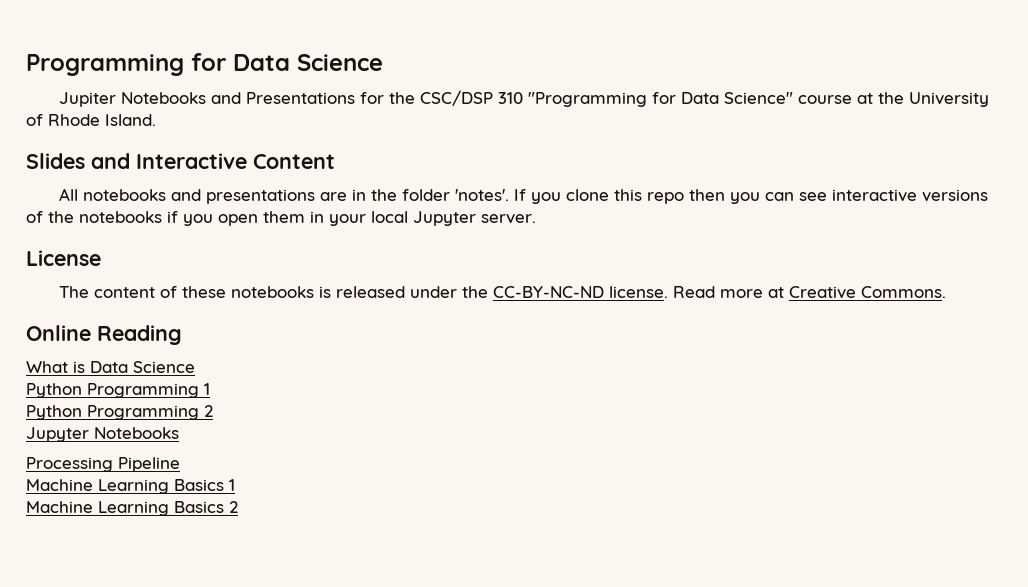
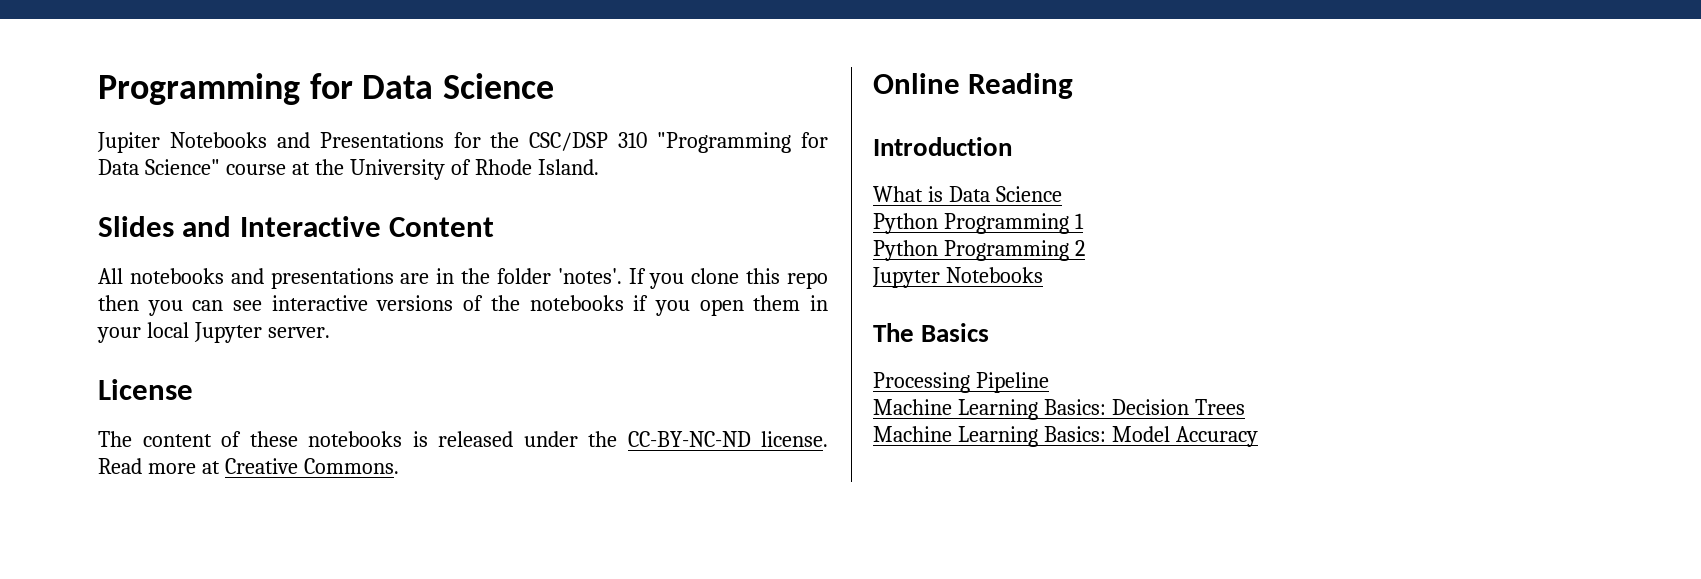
(182, 335) none -> [873,137,1012,156] // Introduction
(179, 433) none -> [873,323,990,342] // The Basics
[174,479,235,491] [26,501,238,516] Basics 1 // Machine Learning Basics 2 -> [1043,399,1245,415] [873,426,1258,447] Basics: Decision Trees // Machine Learning Basics: Model Accuracy

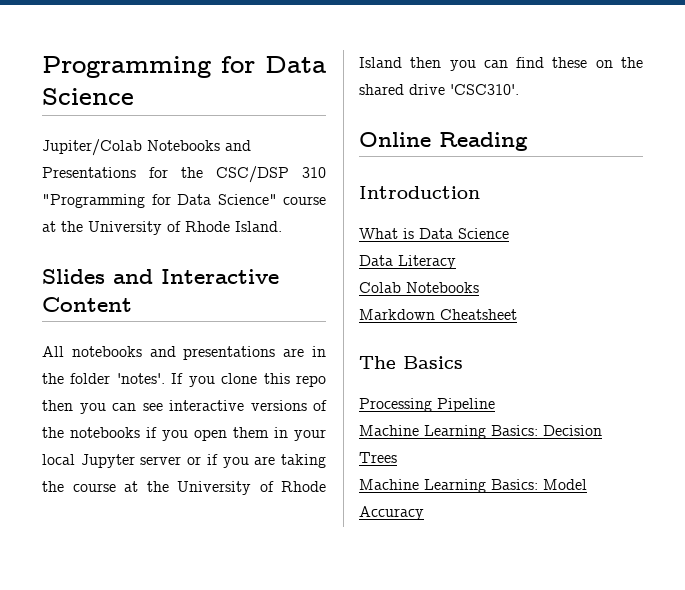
[97,132,160,153] Jupiter -> [42,139,142,156] Jupiter/Colab
[267,327,330,338] [98,379,193,400] [98,431,828,447] [98,458,399,474] server. // License // The content of these notebooks is released under the CC-BY-NC-ND license. Read more at Creative Commons. -> [140,454,327,468] [42,481,326,495] [359,57,643,71] [359,84,519,95] server or if you are taking the course at the University of Rhode Island then you can find these on the shared drive 'CSC310'.
[873,213,1084,234] [873,240,1085,261] [872,267,1043,288] Python Programming 1 // Python Programming 2 // Jupyter Notebooks -> [359,255,456,269] [359,282,479,293] [359,309,517,320] Data Literacy // Colab Notebooks // Markdown Cheatsheet

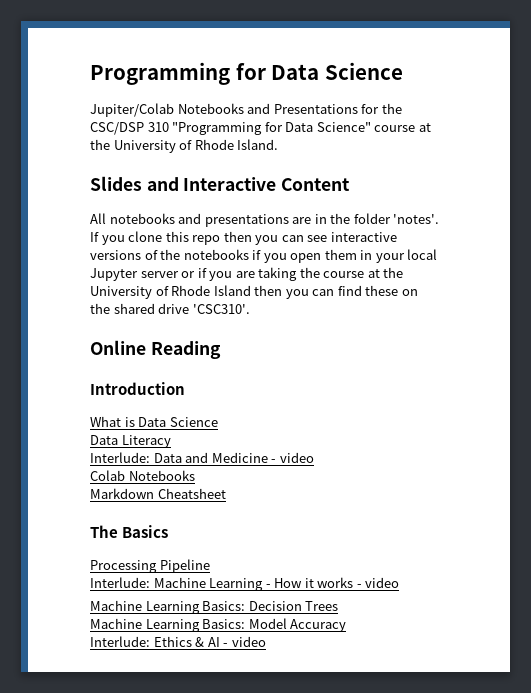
(456, 262) none -> [90,452,314,463] // Interlude: Data and Medicine - video
(495, 405) none -> [90,577,400,591] // Interlude: Machine Learning - How it works - video
(424, 513) none -> [90,636,266,647] // Interlude: Ethics & AI - video

